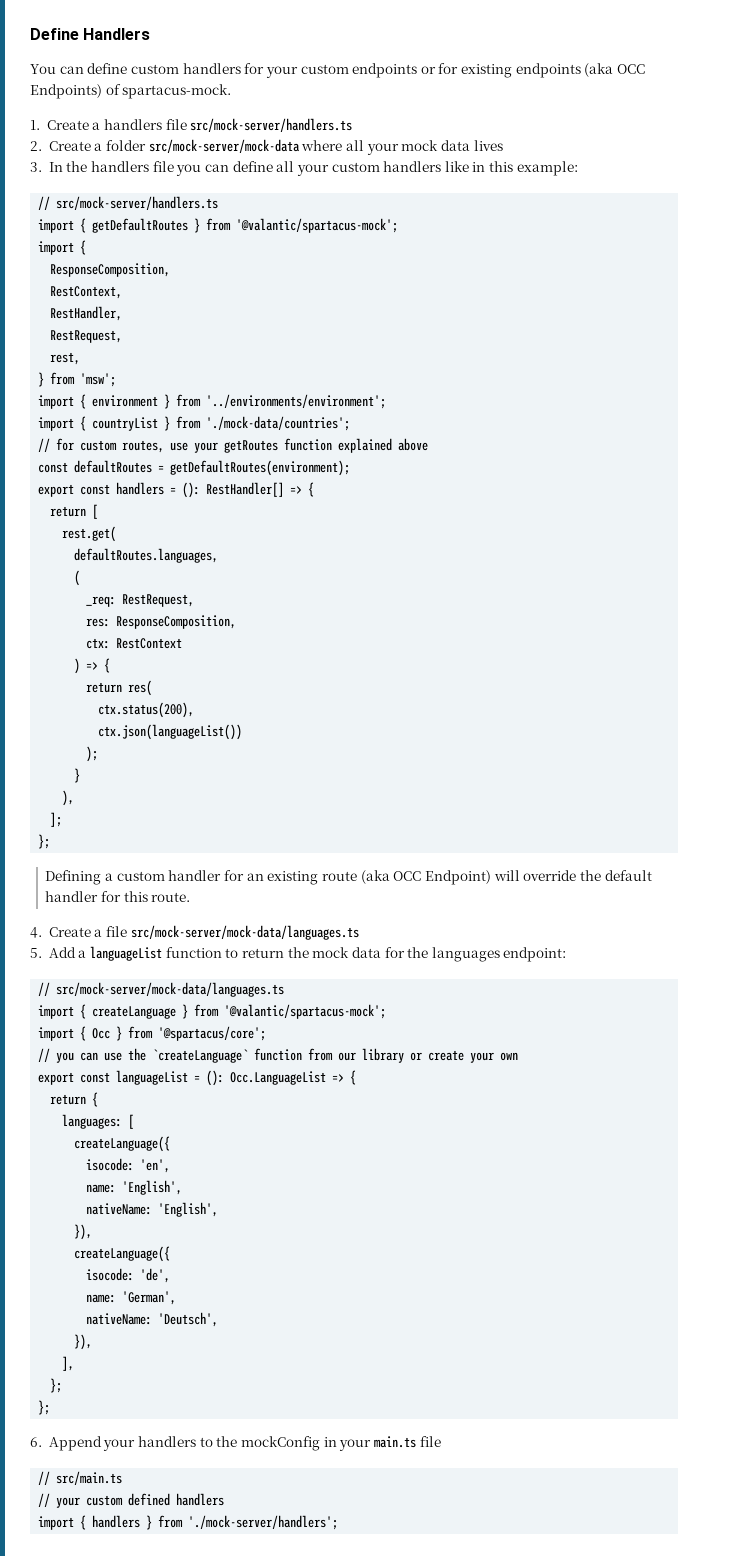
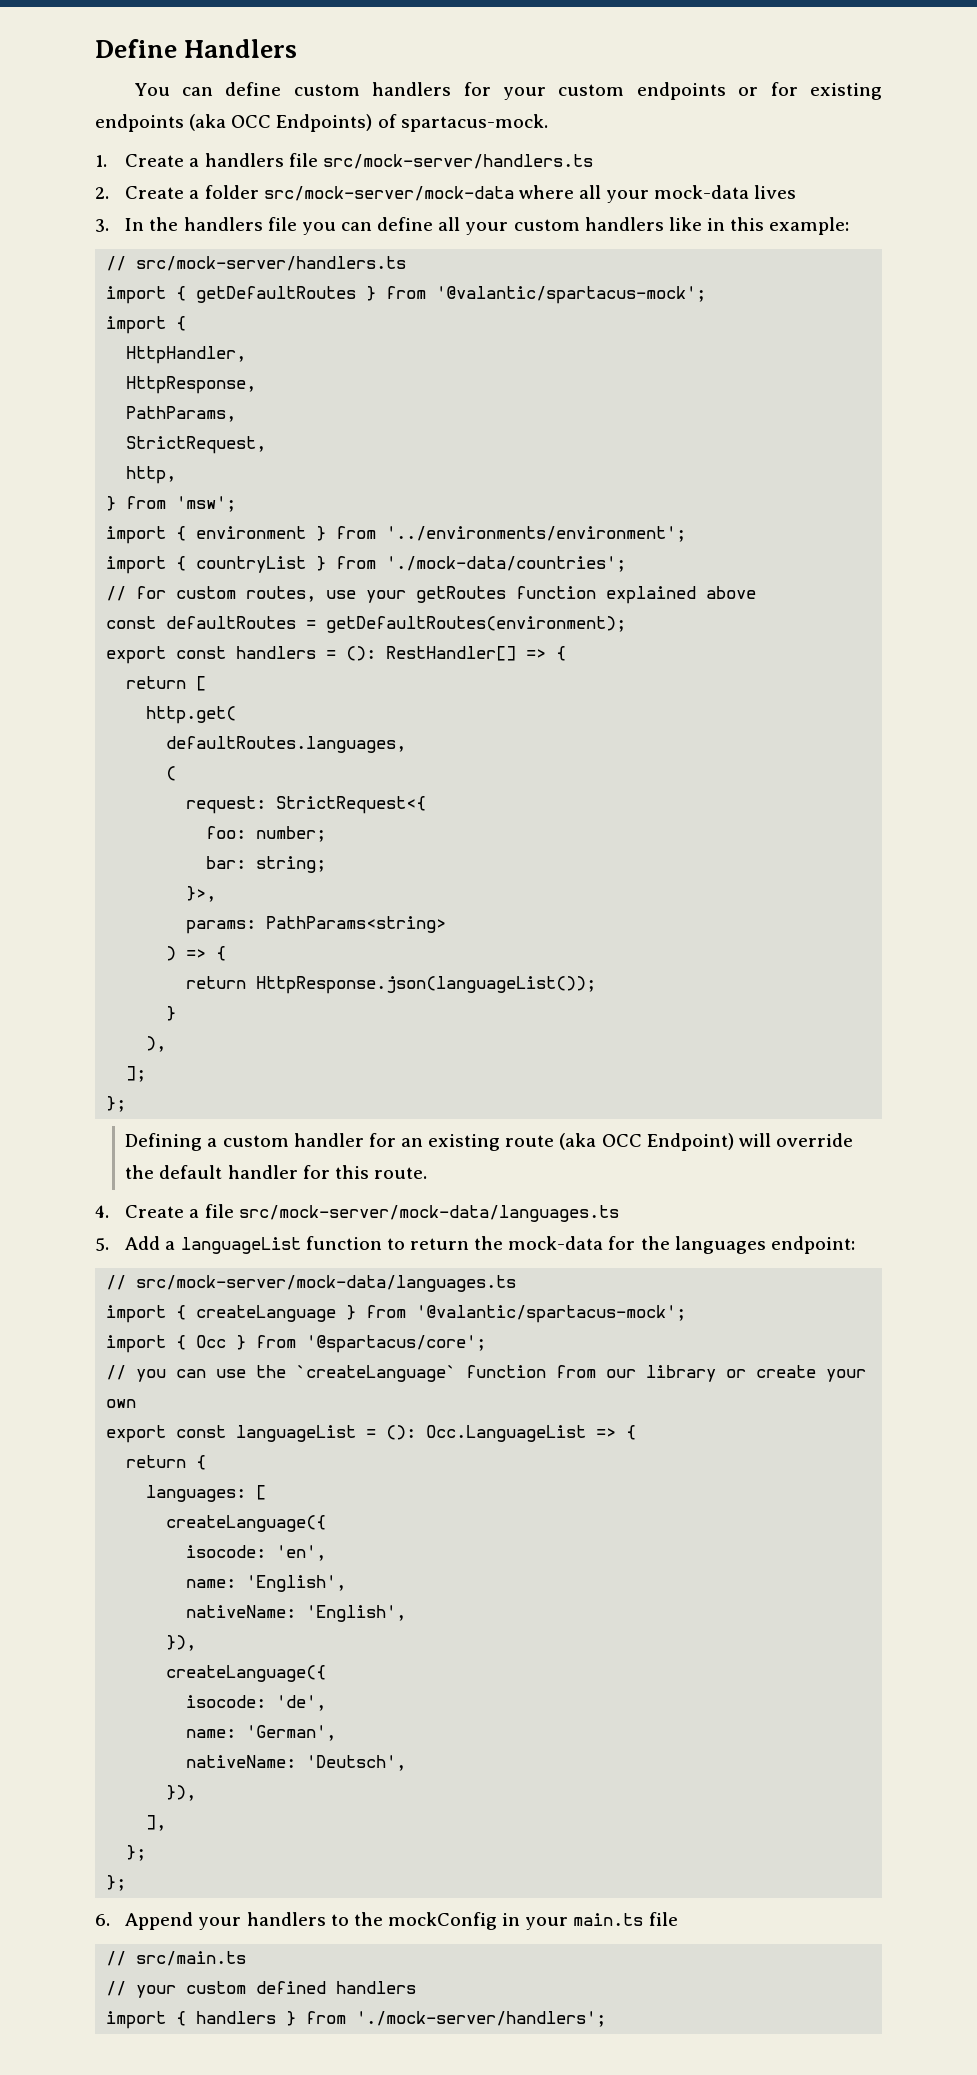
[401,140,470,151] mock data -> [654,185,750,199] mock-data
[50,263,171,277] [50,286,123,299] [50,306,123,321] [50,330,123,343] [50,352,81,365] ResponseComposition, // RestContext, // RestHandler, // RestRequest, // rest, -> [126,346,247,364] [126,376,257,394] [126,406,237,422] [126,436,267,454] [126,466,177,484] HttpHandler, // HttpResponse, // PathParams, // StrictRequest, // http,
[62,526,117,542] rest.get( -> [146,706,237,724] http.get(
[86,594,195,607] [86,615,237,629] [86,638,183,649] _req: RestRequest, // res: ResponseComposition, // ctx: RestContext -> [186,796,427,814] [206,826,327,842] [206,856,327,873] [186,886,217,902] [186,916,447,934] request: StrictRequest<{ // foo: number; // bar: string; // }>, // params: PathParams<string>
[128,680,153,696] [98,702,195,718] [98,724,243,740] [86,746,99,762] res( // ctx.status(200), // ctx.json(languageList()) // ); -> [256,976,597,994] HttpResponse.json(languageList());
[312,947,381,958] mock data -> [508,1236,604,1250] mock-data

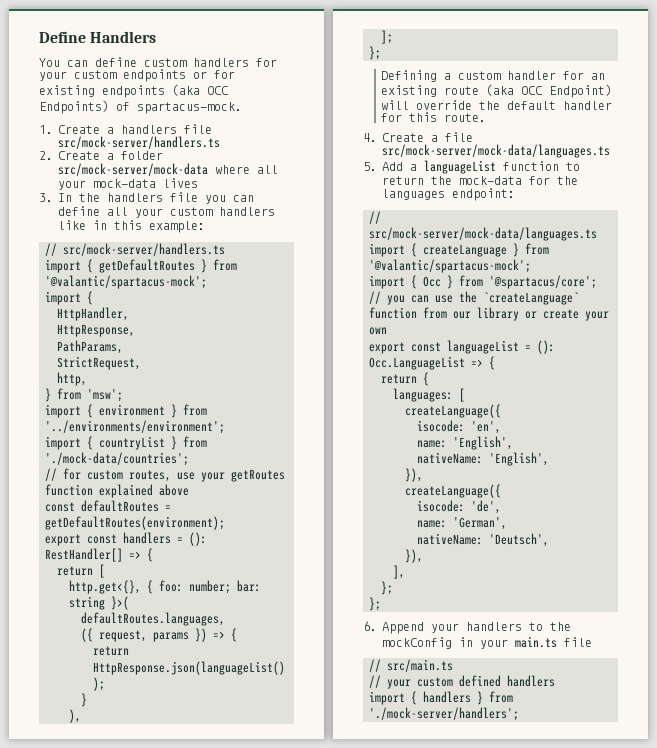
[146,706,237,724] [166,736,407,753] [166,766,177,781] [186,796,427,814] [206,826,327,842] [206,856,327,873] [186,886,217,902] [186,916,447,934] [166,946,177,961] http.get( // defaultRoutes.languages, // ( // request: StrictRequest<{ // foo: number; // bar: string; // }>, // params: PathParams<string> // ) -> [69,580,261,594] [69,596,129,610] [81,612,225,626] [81,628,207,642] http.get<{}, { foo: number; bar: string }>( // defaultRoutes.languages, // ({ request, params })

